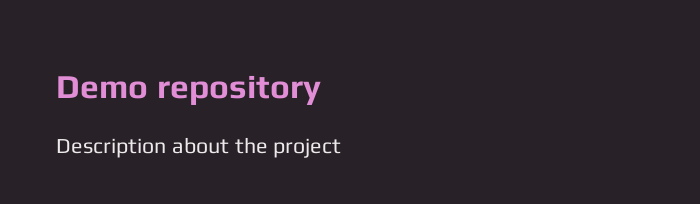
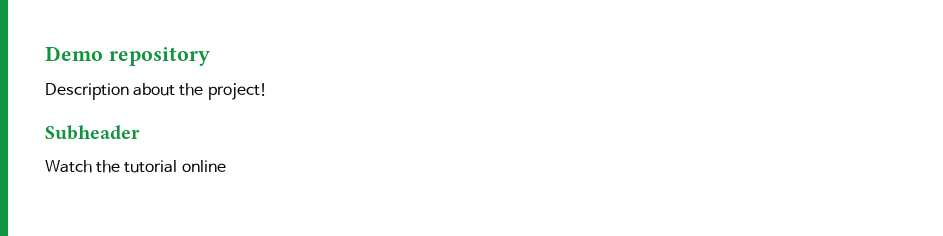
[273,138,342,158] project -> [207,83,267,100] [45,125,140,140] [45,160,226,173] project! // Subheader // Watch the tutorial online

